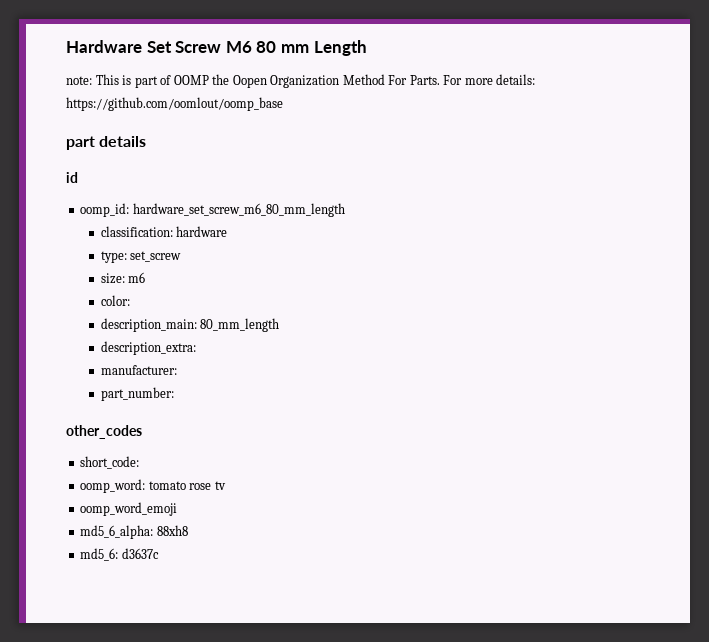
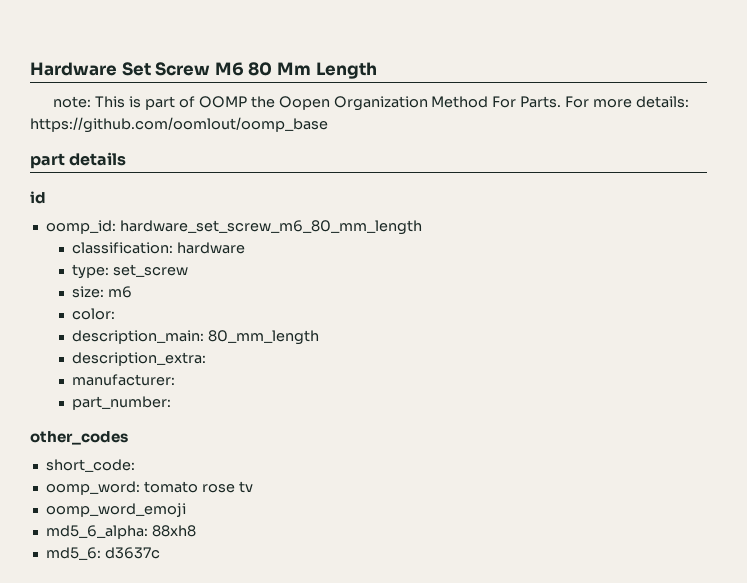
[280,44,309,53] mm -> [276,62,311,75] Mm

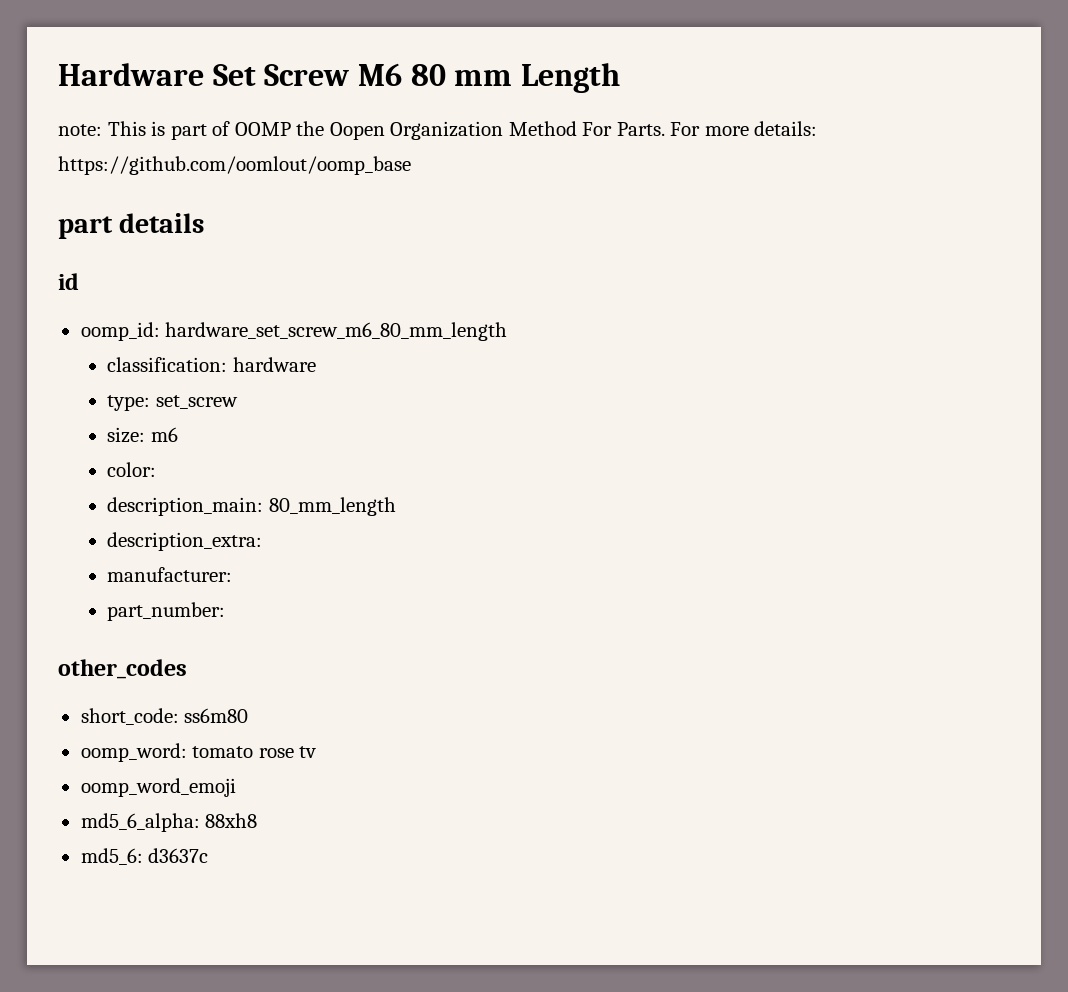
[276,62,311,75] Mm -> [454,70,513,86] mm
(135, 465) none -> [184,708,249,723] ss6m80

